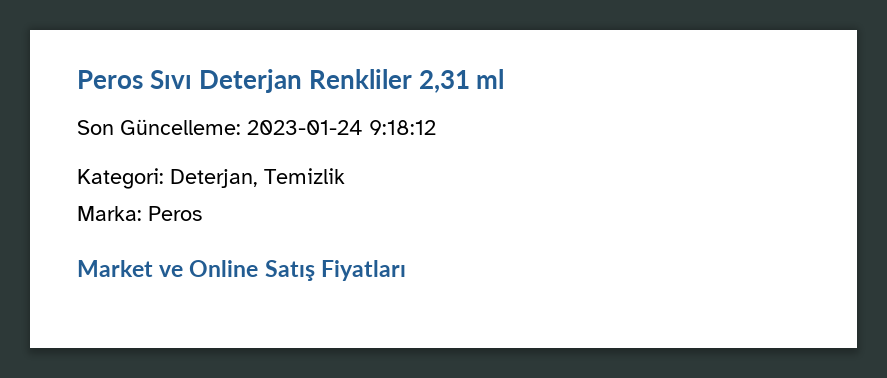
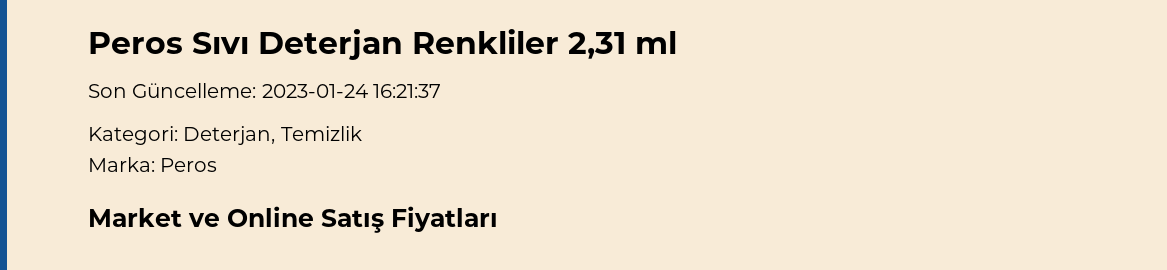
[369,120,436,135] 9:18:12 -> [373,84,442,98] 16:21:37

